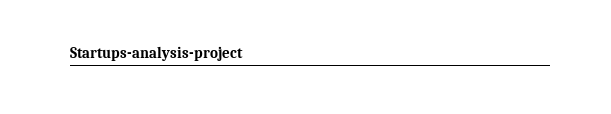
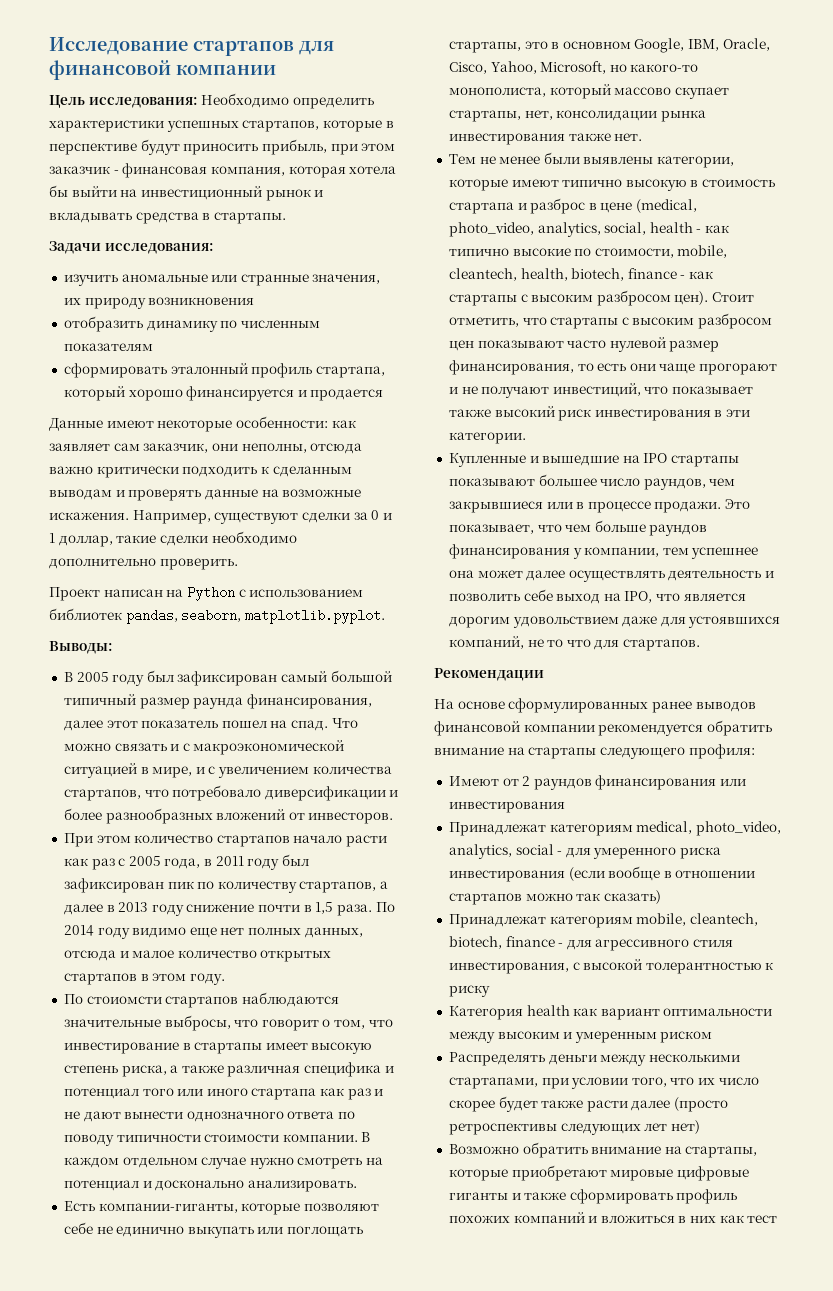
[70,46,243,61] Startups-analysis-project -> [49,37,334,56] [49,60,276,80] [49,93,374,109] [49,120,394,132] [49,139,396,155] [49,163,397,178] [49,185,324,201] [49,212,286,224] [49,241,214,254] [63,274,381,286] [63,297,255,309] [63,316,320,332] [63,343,153,351] [63,363,385,378] [63,386,384,401] [49,416,356,432] [49,443,363,454] [49,466,352,478] [49,489,362,501] [49,510,392,524] [49,531,297,547] [49,558,238,570] [49,586,364,601] [49,608,385,624] [49,641,113,654] [63,670,392,686] [63,694,372,709] [63,718,358,731] [63,740,345,755] [63,763,392,778] [63,785,399,801] [63,808,394,824] [63,833,388,847] [63,854,310,870] [63,878,389,893] [63,902,395,916] [63,925,363,939] [63,950,332,962] [63,973,225,985] [63,992,339,1008] [63,1015,393,1031] [63,1042,373,1054] [63,1062,394,1077] [63,1088,384,1100] [63,1111,356,1122] [63,1132,371,1146] [63,1157,384,1169] [63,1180,357,1192] [63,1201,379,1215] [63,1222,364,1238] [448,38,770,53] [448,61,699,74] [448,84,729,99] [448,110,706,122] [448,133,643,145] [448,152,735,168] [448,179,776,191] [448,198,698,214] [448,222,730,237] [448,245,728,258] [448,268,714,281] [448,290,755,306] [448,313,773,329] [448,337,720,352] [448,360,778,375] [448,383,754,398] [448,406,751,421] [448,432,526,444] [448,453,740,467] [448,474,736,490] [448,499,751,513] [448,520,708,536] [448,544,759,559] [448,570,775,582] [448,589,746,604] [448,616,781,628] [448,636,701,651] [434,668,544,681] [434,698,756,713] [434,720,772,736] [434,744,755,759] [448,775,747,790] [448,801,565,813] [448,821,781,836] [448,844,722,859] [448,866,756,882] [448,890,661,905] [448,913,758,928] [448,936,734,951] [448,959,774,974] [448,985,490,997] [448,1005,773,1020] [448,1031,713,1043] [448,1052,740,1066] [448,1077,759,1089] [448,1096,729,1112] [448,1120,700,1135] [448,1142,758,1158] [448,1165,749,1181] [448,1189,738,1204] [448,1212,778,1223] Исследование стартапов для финансовой компании // Цель исследования: Необходимо определить характеристики успешных стартапов, которые в перспективе будут приносить прибыль, при этом заказчик - финансовая компания, которая хотела бы выйти на инвестиционный рынок и вкладывать средства в стартапы. // Задачи исследования: // изучить аномальные или странные значения, их природу возникновения // отобразить динамику по численным показателям // сформировать эталонный профиль стартапа, который хорошо финансируется и продается // Данные имеют некоторые особенности: как заявляет сам заказчик, они неполны, отсюда важно критически подходить к сделанным выводам и проверять данные на возможные искажения. Например, существуют сделки за 0 и 1 доллар, такие сделки необходимо дополнительно проверить. // Проект написан на Python с использованием библиотек pandas, seaborn, matplotlib.pyplot. // Выводы: // В 2005 году был зафиксирован самый большой типичный размер раунда финансирования, далее этот показатель пошел на спад. Что можно связать и с макроэкономической ситуацией в мире, и с увеличением количества стартапов, что потребовало диверсификации и более разнообразных вложений от инвесторов. // При этом количество стартапов начало расти как раз с 2005 года, в 2011 году был зафиксирован пик по количеству стартапов, а далее в 2013 году снижение почти в 1,5 раза. По 2014 году видимо еще нет полных данных, отсюда и малое количество открытых стартапов в этом году. // По стоиомсти стартапов наблюдаются значительные выбросы, что говорит о том, что инвестирование в стартапы имеет высокую степень риска, а также различная специфика и потенциал того или иного стартапа как раз и не дают вынести однозначного ответа по поводу типичности стоимости компании. В каждом отдельном случае нужно смотреть на потенциал и досконально анализировать. // Есть компании-гиганты, которые позволяют себе не единично выкупать или поглощать стартапы, это в основном Google, IBM, Oracle, Cisco, Yahoo, Microsoft, но какого-то монополиста, который массово скупает стартапы, нет, консолидации рынка инвестирования также нет. // Тем не менее были выявлены категории, которые имеют типично высокую в стоимость стартапа и разброс в цене (medical, photo_video, analytics, social, health - как типично высокие по стоимости, mobile, cleantech, health, biotech, finance - как стартапы с высоким разбросом цен). Стоит отметить, что стартапы с высоким разбросом цен показывают часто нулевой размер финансирования, то есть они чаще прогорают и не получают инвестиций, что показывает также высокий риск инвестирования в эти категории. // Купленные и вышедшие на IPO стартапы показывают большее число раундов, чем закрывшиеся или в процессе продажи. Это показывает, что чем больше раундов финансирования у компании, тем успешнее она может далее осуществлять деятельность и позволить себе выход на IPO, что является дорогим удовольствием даже для устоявшихся компаний, не то что для стартапов. // Рекомендации // На основе сформулированных ранее выводов финансовой компании рекомендуется обратить внимание на стартапы следующего профиля: // Имеют от 2 раундов финансирования или инвестирования // Принадлежат категориям medical, photo_video, analytics, social - для умеренного риска инвестирования (если вообще в отношении стартапов можно так сказать) // Принадлежат категориям mobile, cleantech, biotech, finance - для агрессивного стиля инвестирования, с высокой толерантностью к риску // Категория health как вариант оптимальности между высоким и умеренным риском // Распределять деньги между несколькими стартапами, при условии того, что их число скорее будет также расти далее (просто ретроспективы следующих лет нет) // Возможно обратить внимание на стартапы, которые приобретают мировые цифровые гиганты и также сформировать профиль похожих компаний и вложиться в них как тест

